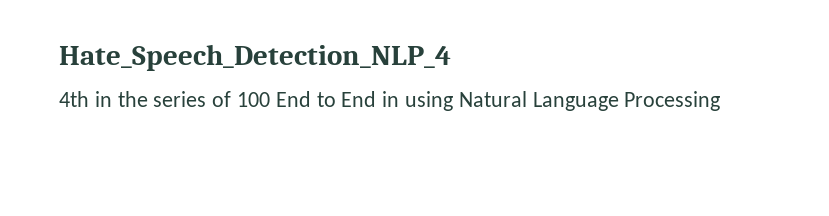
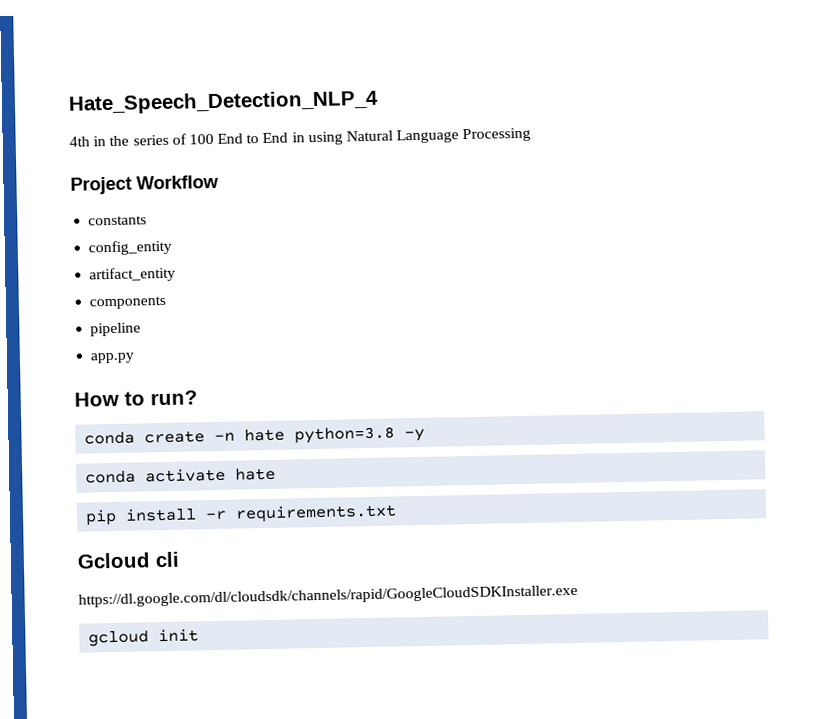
(721, 101) none -> [70,174,219,195] [88,215,148,226] [88,239,173,256] [89,266,177,283] [89,295,167,310] [90,322,142,337] [90,352,136,364] [74,390,198,407] [84,426,426,445] [85,467,277,484] [85,503,398,526] [77,551,180,569] [78,584,578,608] [88,628,200,647] // Project Workflow // constants // config_entity // artifact_entity // components // pipeline // app.py // How to run? // conda create -n hate python=3.8 -y // conda activate hate // pip install -r requirements.txt // Gcloud cli // https://dl.google.com/dl/cloudsdk/channels/rapid/GoogleCloudSDKInstaller.exe // gcloud init

